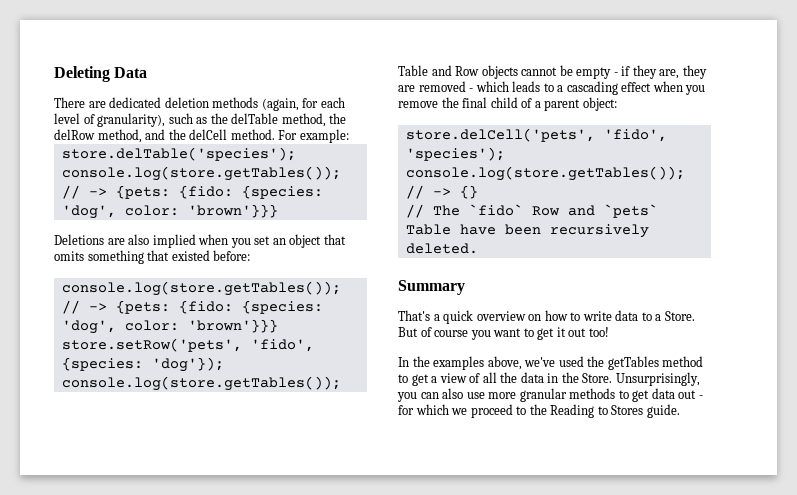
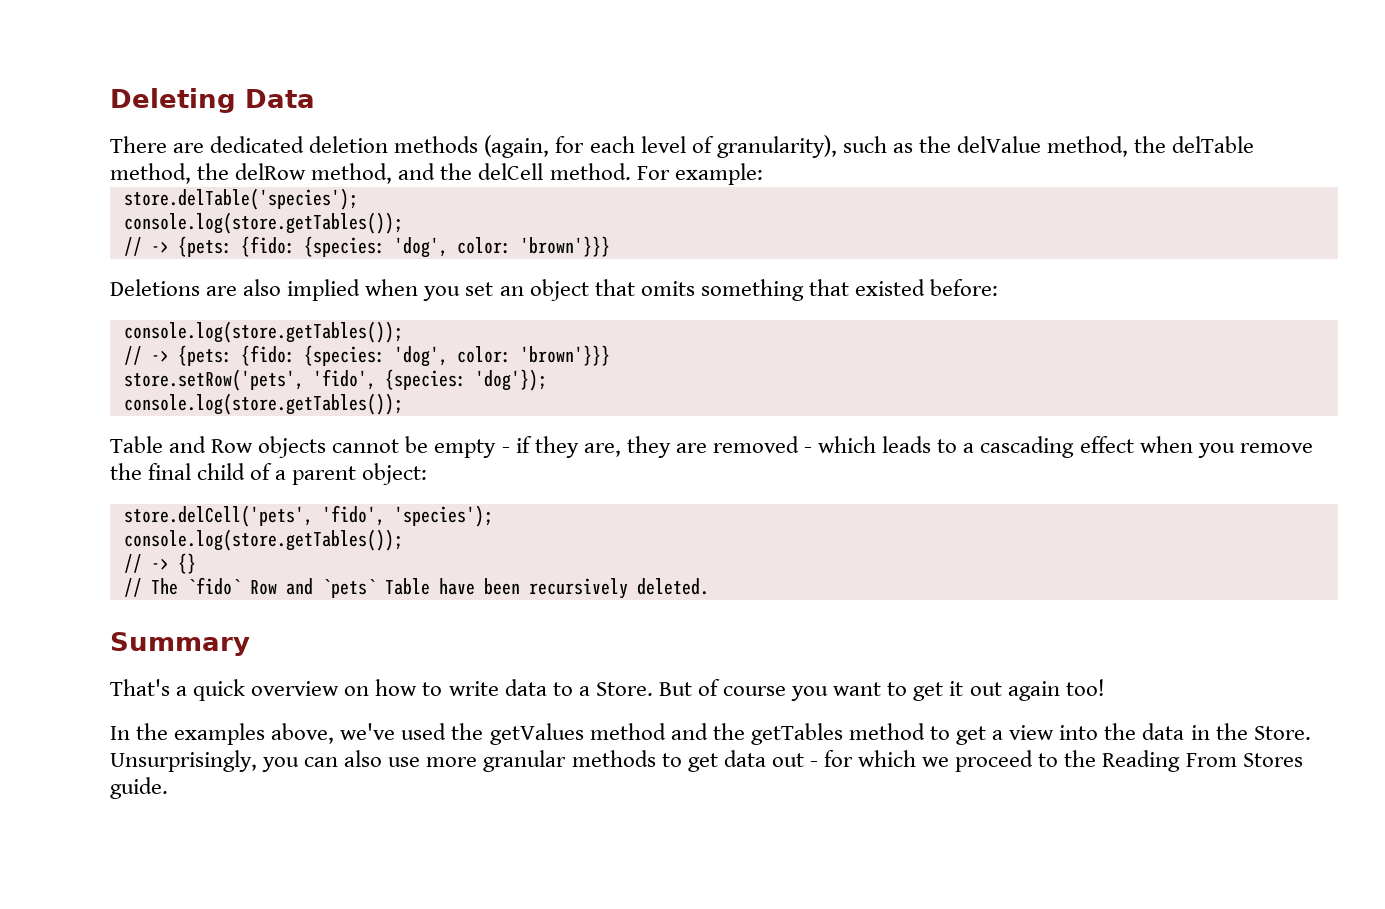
(228, 118) none -> [957,136,1167,157] delValue method, the
(587, 332) none -> [1007,681,1060,701] again
(605, 361) none -> [489,723,745,745] getValues method and the
[469,372,497,383] of all -> [1059,725,1099,740] into
[597,406,608,415] to -> [1185,753,1237,767] From

